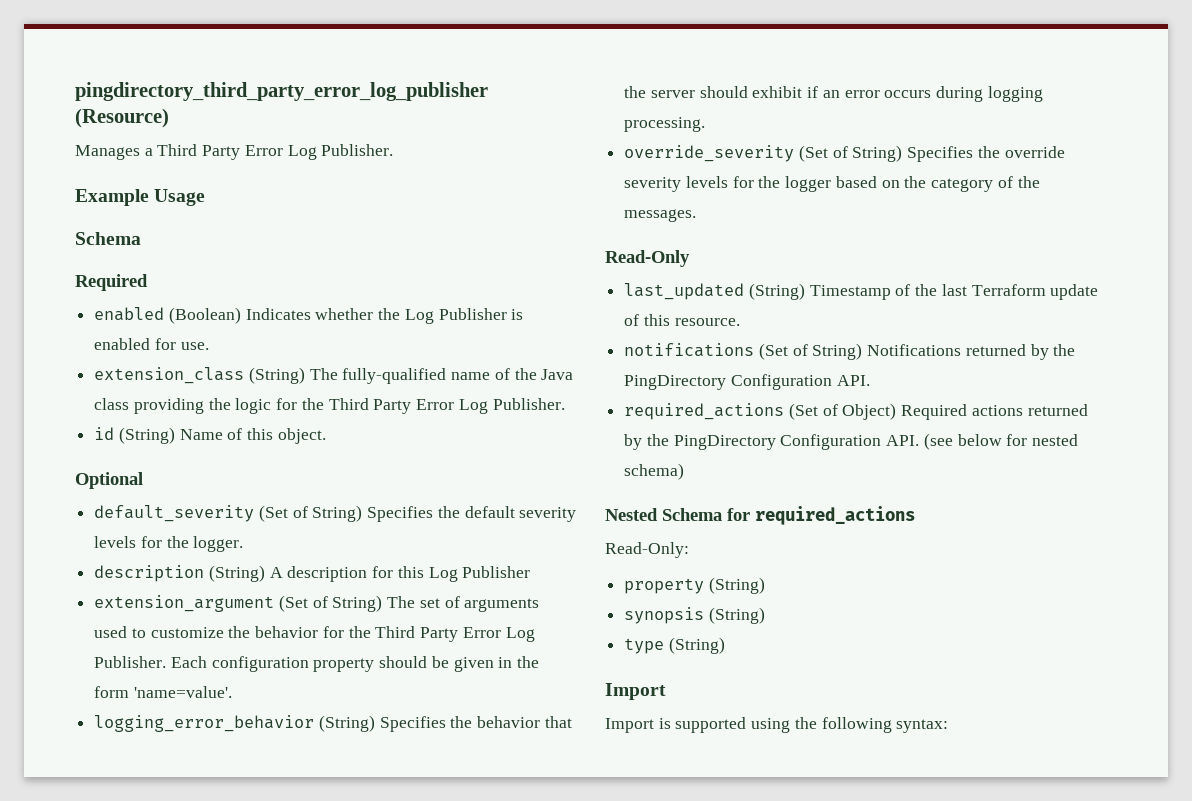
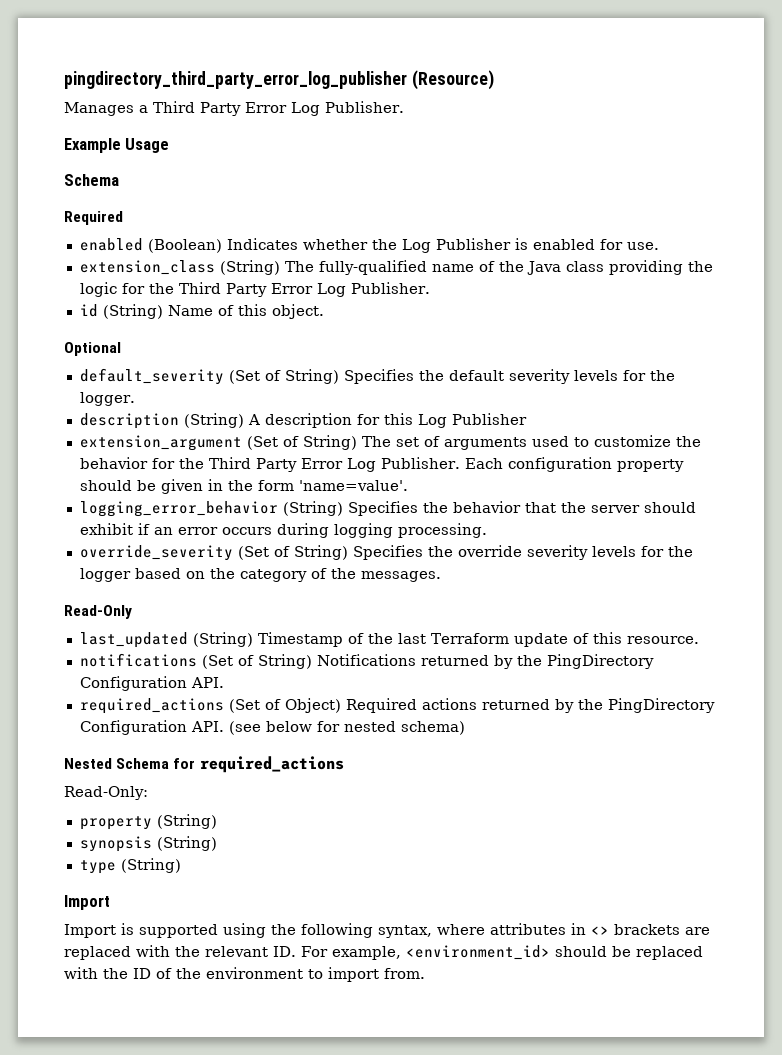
[896,719,949,733] syntax: -> [378,923,710,938] [64,945,703,960] [64,967,425,982] syntax, where attributes in <> brackets are replaced with the relevant ID. For example, <environment_id> should be replaced with the ID of the environment to import from.

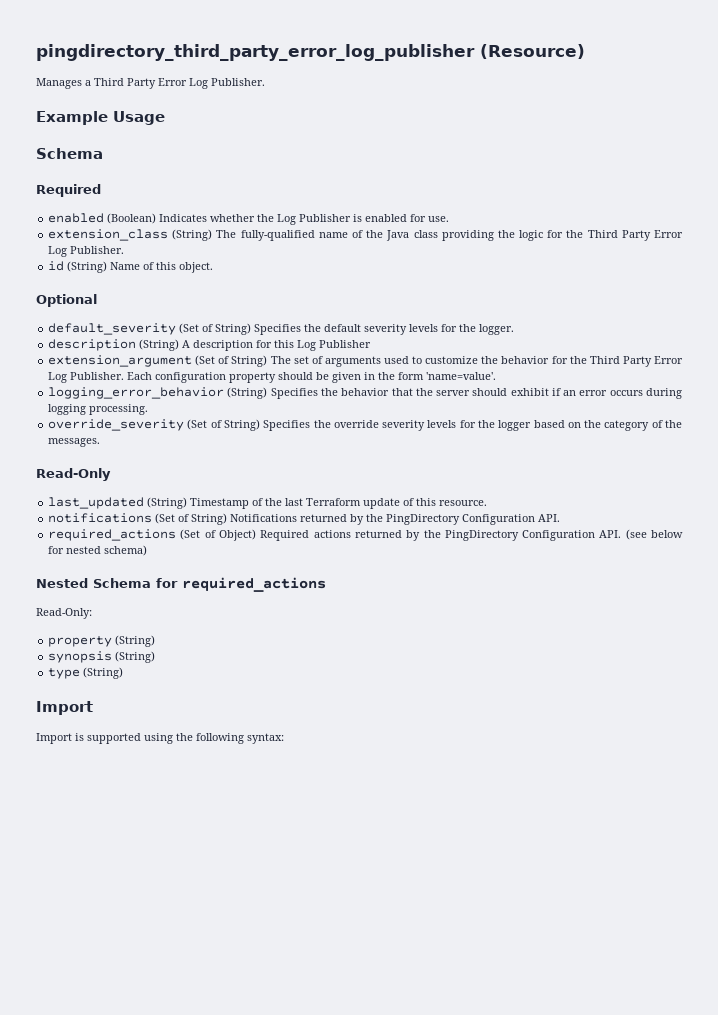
[378,923,710,938] [64,945,703,960] [64,967,425,982] syntax, where attributes in <> brackets are replaced with the relevant ID. For example, <environment_id> should be replaced with the ID of the environment to import from. -> [247,733,284,744] syntax:

